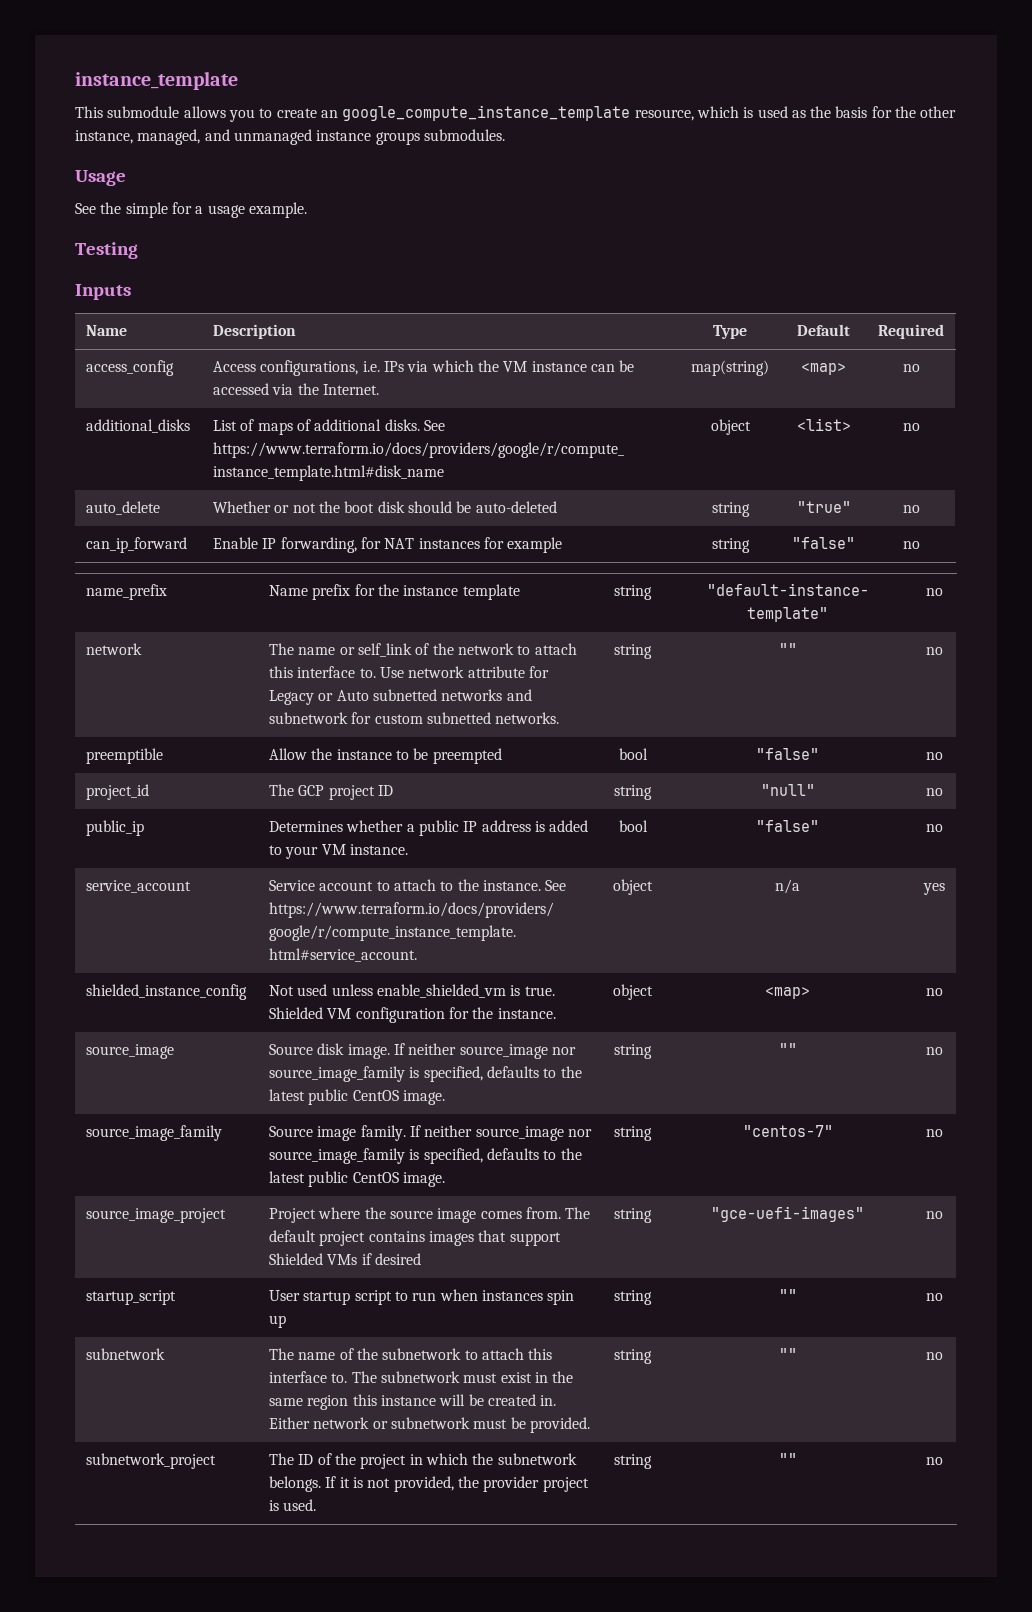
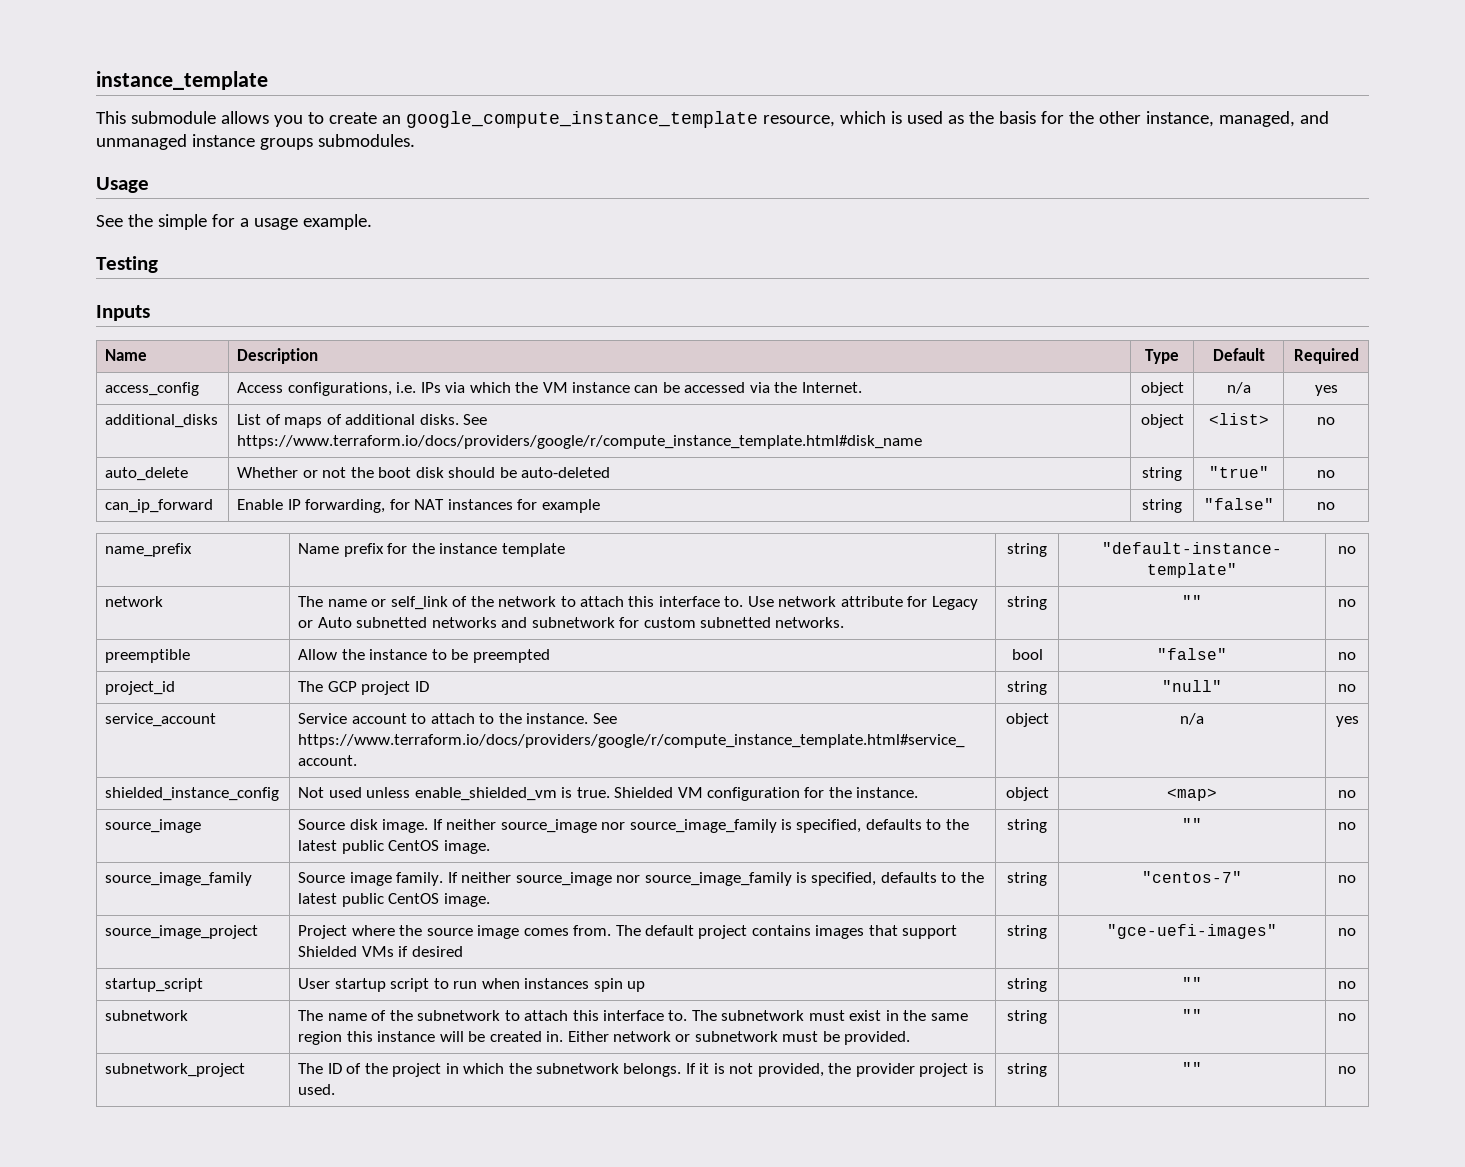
[691,360,769,376] [801,363,846,375] [902,364,920,372] map(string) | <map> | no -> [1140,382,1184,396] [1226,382,1251,394] [1314,385,1338,396] object | n/a | yes
[86,820,145,836] [269,820,589,836] [269,844,408,859] [618,820,648,832] [756,820,819,832] [925,824,943,832] // public_ip | Determines whether a public IP address is added to your VM instance. | bool | "false" | no -> (1356, 688) none

